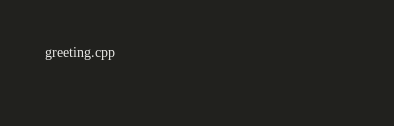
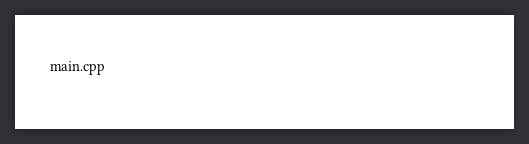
[45,47,115,60] greeting.cpp -> [50,61,105,75] main.cpp

